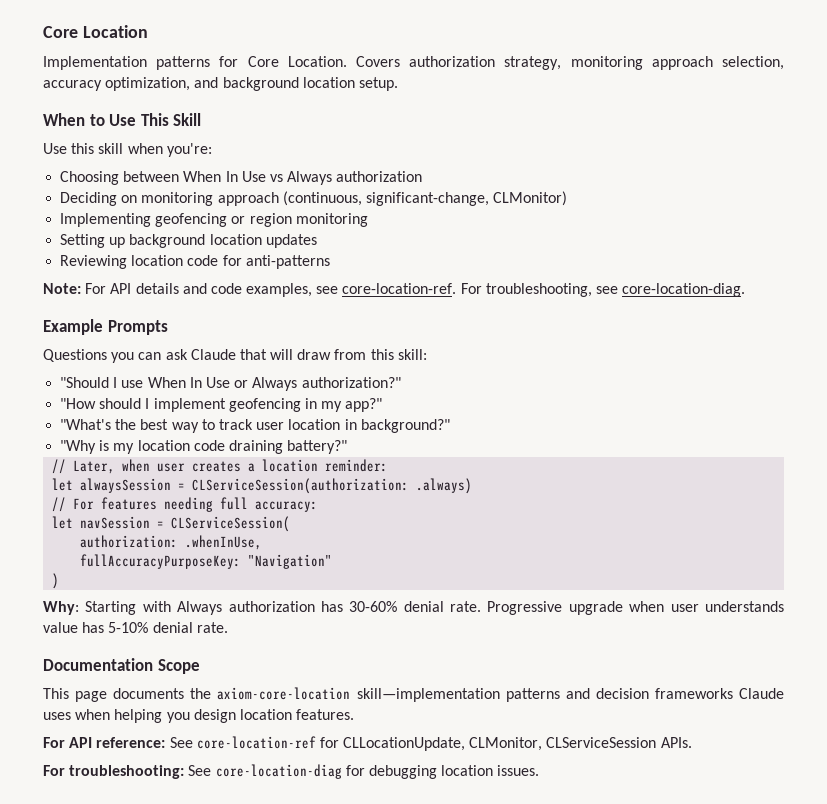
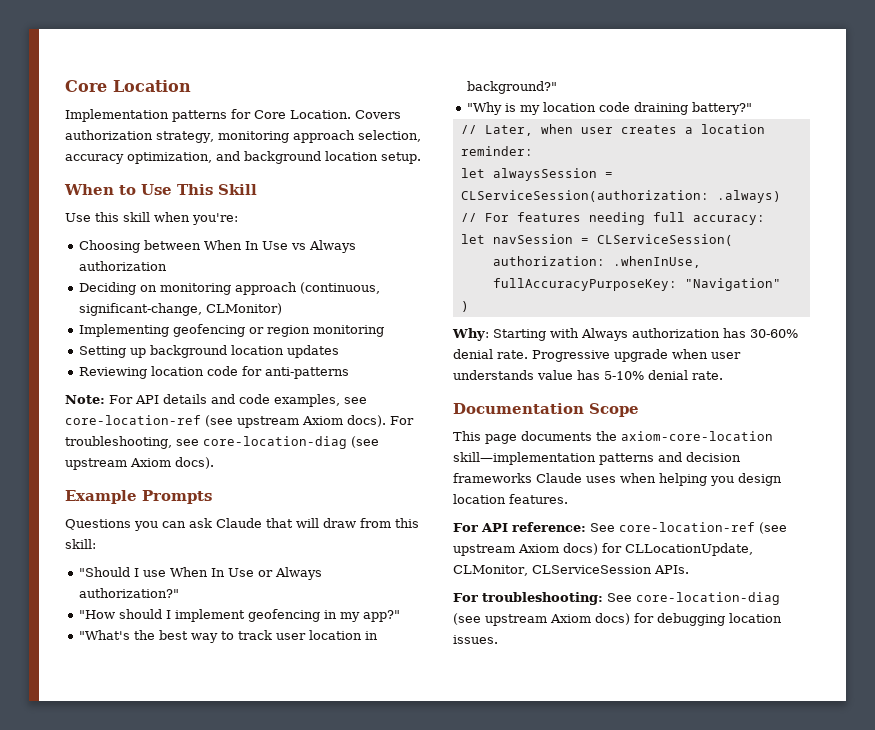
[342,283,746,297] core-location-ref. For troubleshooting, see core-location-diag. -> [65,415,414,428] [65,436,379,449] [65,457,214,470] core-location-ref (see upstream Axiom docs). For troubleshooting, see core-location-diag (see upstream Axiom docs).
(316, 742) none -> [759,522,787,534] [453,543,598,556] (see upstream Axiom docs)
(342, 771) none -> [453,613,630,626] (see upstream Axiom docs)

